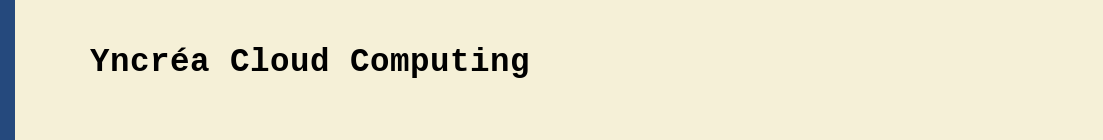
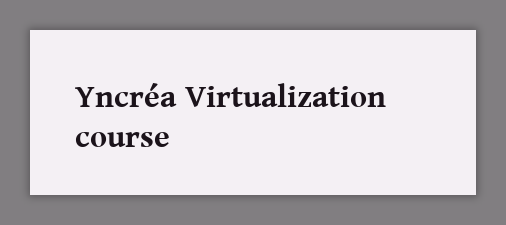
[230,47,530,78] Cloud Computing -> [184,83,386,107] [75,132,170,147] Virtualization course

